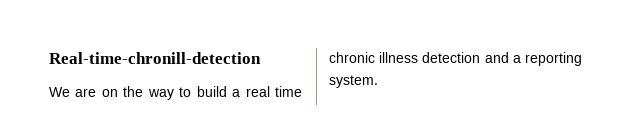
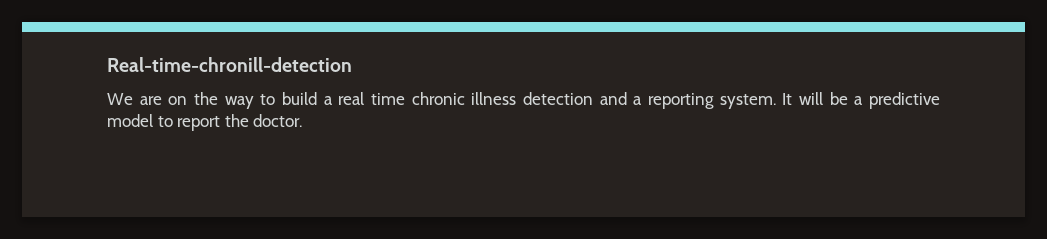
(378, 81) none -> [782,92,940,109] [107,114,303,131] It will be a predictive model to report the doctor.

